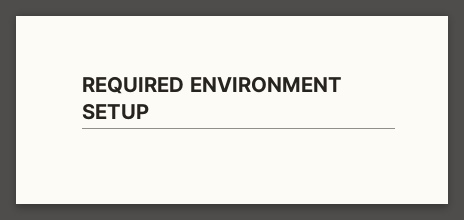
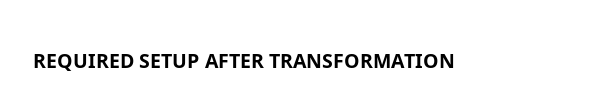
[189,76,342,93] [82,103,149,120] ENVIRONMENT SETUP -> [139,54,455,68] SETUP AFTER TRANSFORMATION

